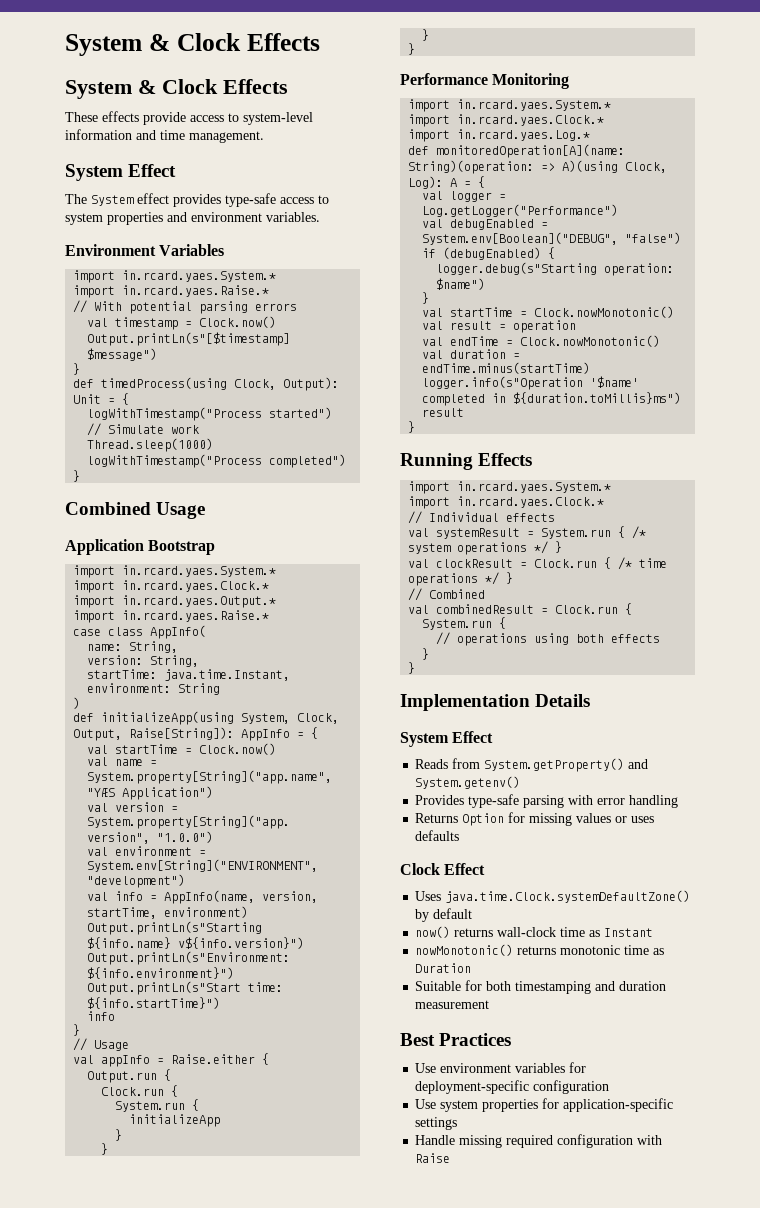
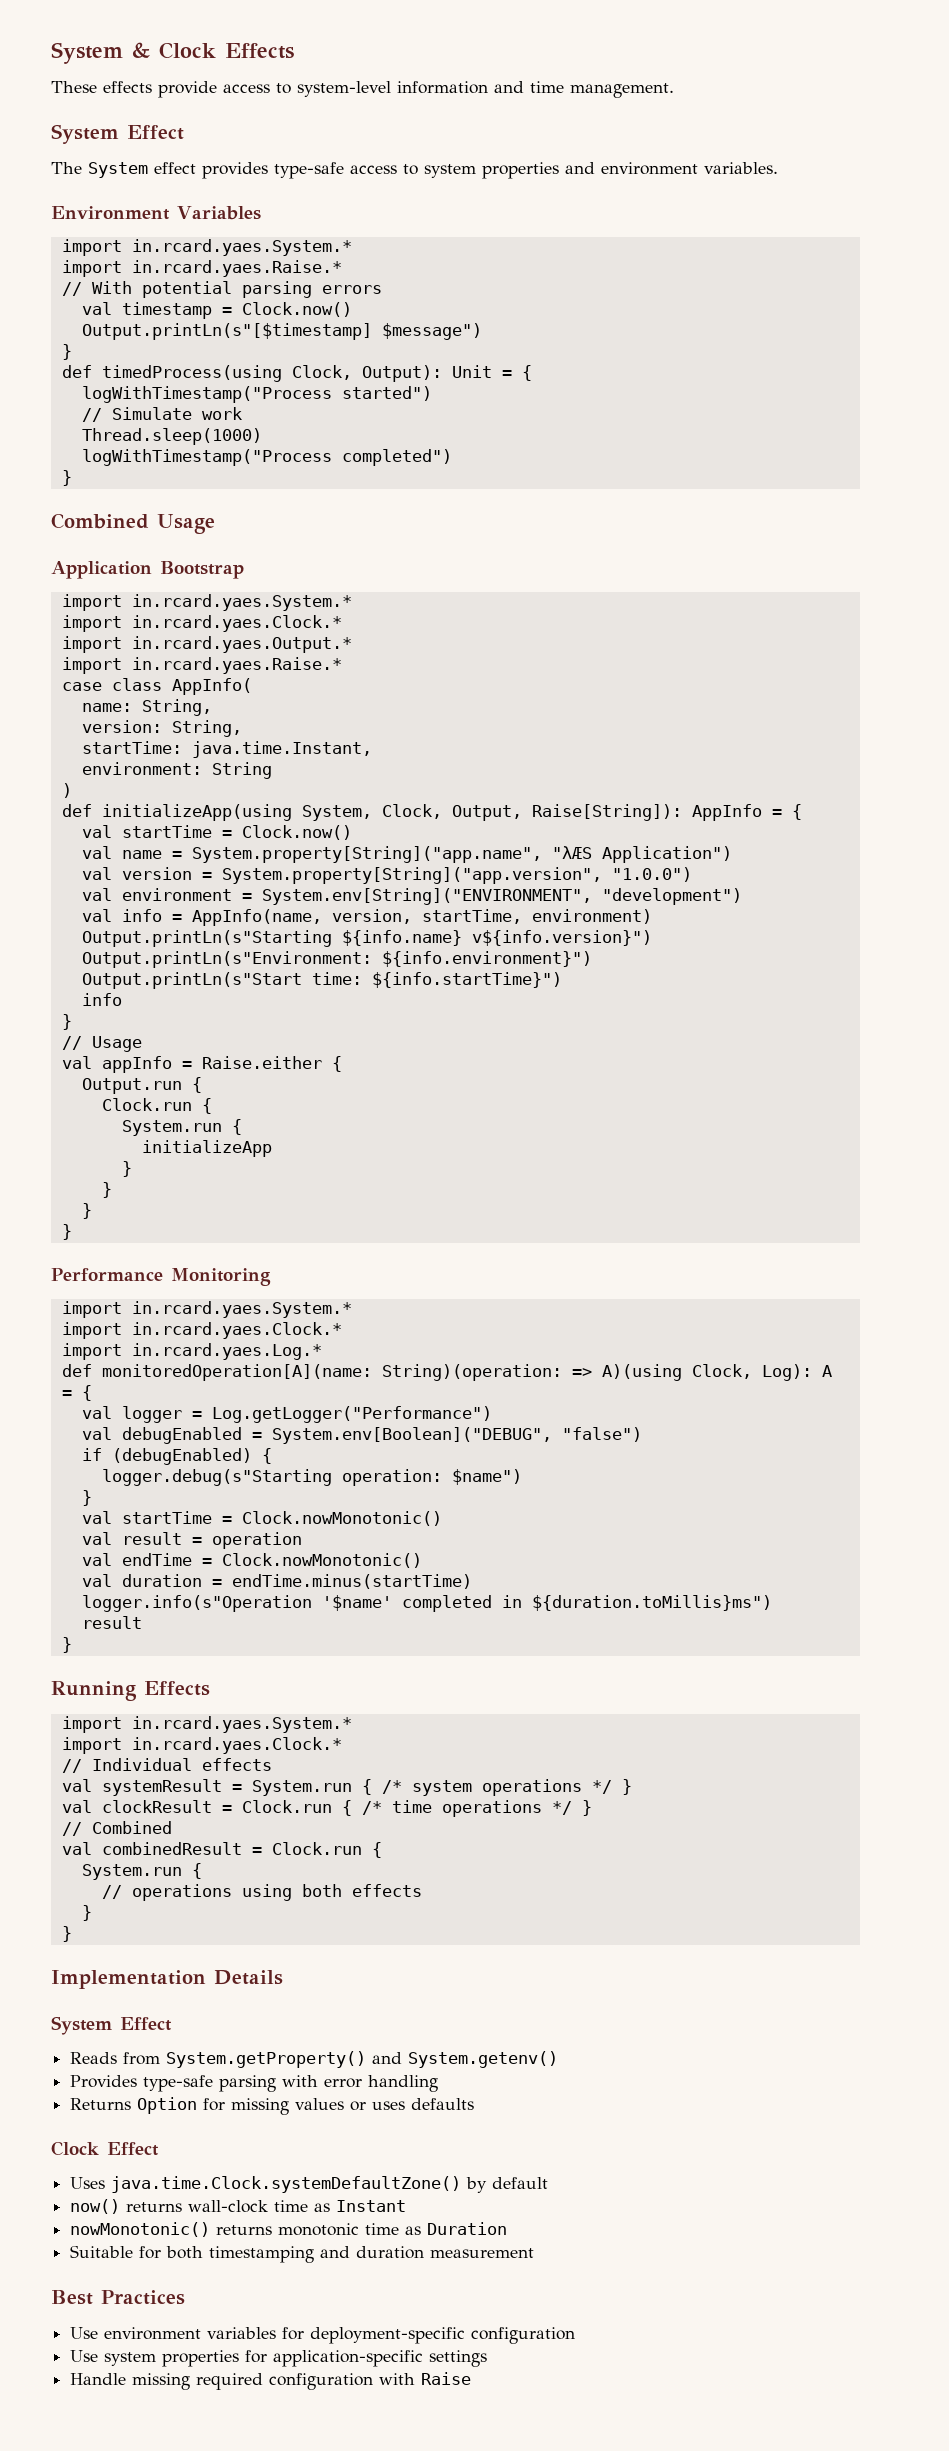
[65,33,320,56] [65,79,288,99] System & Clock Effects // System & Clock Effects -> [51,42,294,64] System & Clock Effects
[87,788,116,797] "YÆS -> [551,846,592,859] "λÆS

